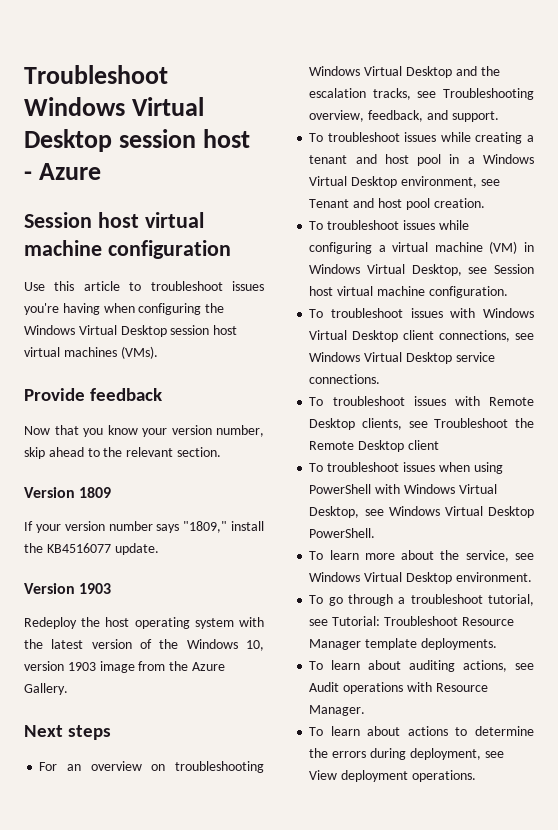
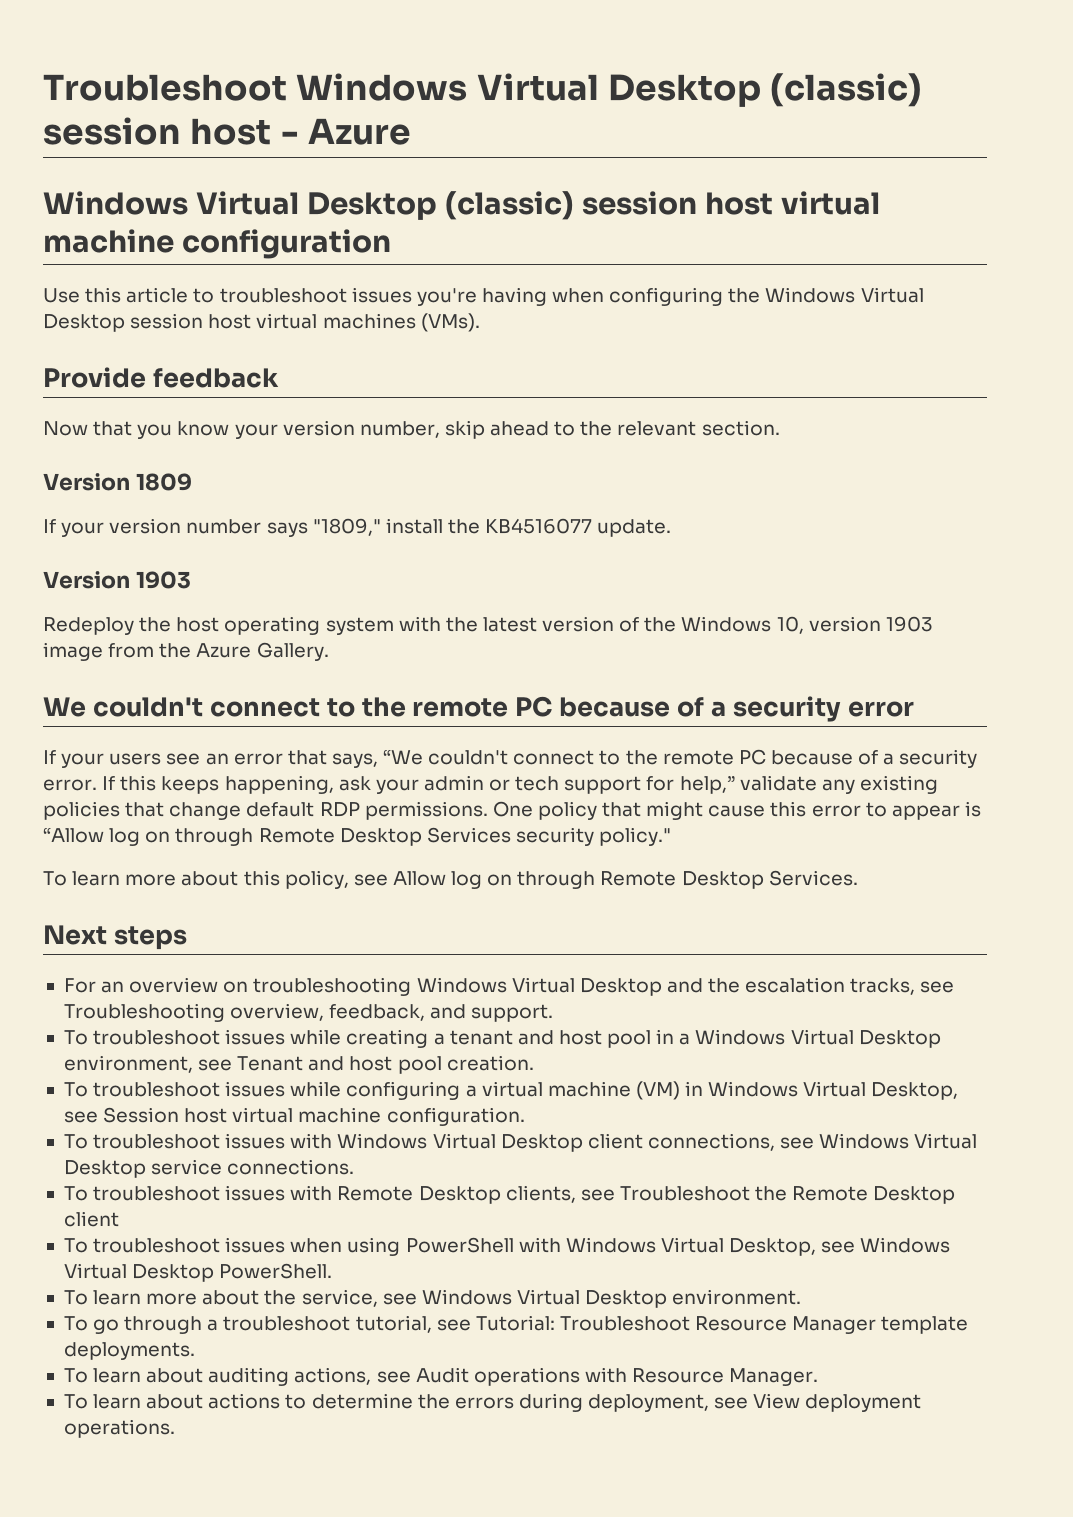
(112, 140) none -> [770,73,923,107] (classic)
[24,212,92,228] Session -> [43,191,697,220] Windows Virtual Desktop (classic) session
(68, 689) none -> [43,696,914,722] [43,749,978,768] [43,775,938,794] [43,801,981,820] [43,827,672,846] [43,870,858,889] // We couldn't connect to the remote PC because of a security error // If your users see an error that says, “We couldn't connect to the remote PC because of a security error. If this keeps happening, ask your admin or tech support for help,” validate any existing policies that change default RDP permissions. One policy that might cause this error to appear is “Allow log on through Remote Desktop Services security policy." // To learn more about this policy, see Allow log on through Remote Desktop Services.

